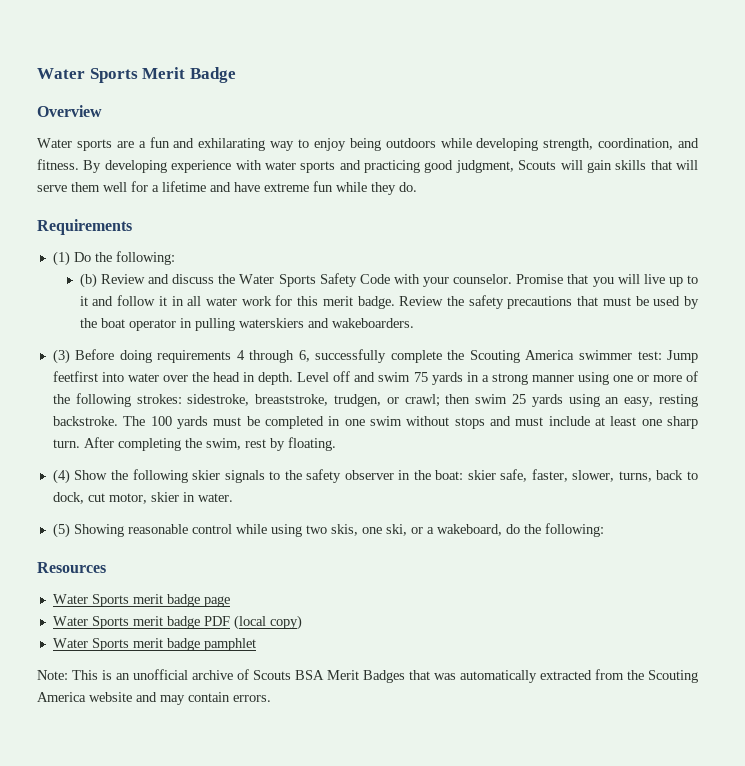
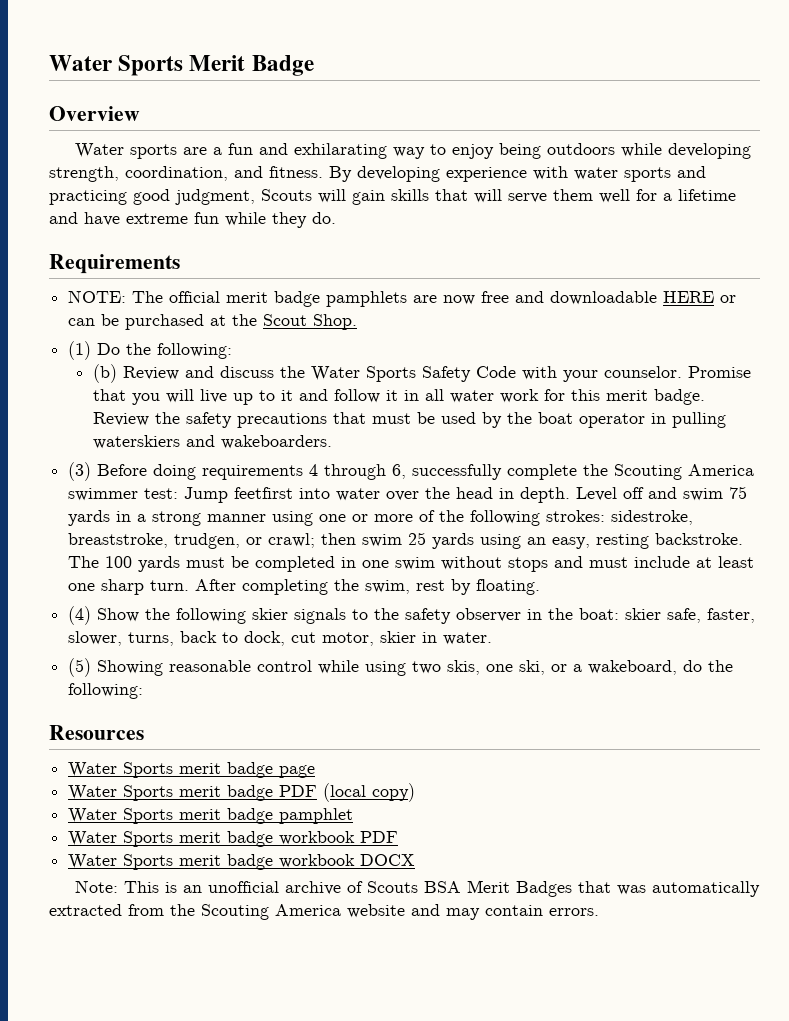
(132, 227) none -> [68,290,737,307] [68,314,358,330] // NOTE: The official merit badge pamphlets are now free and downloadable HERE or can be purchased at the Scout Shop.
(256, 644) none -> [68,831,399,847] [68,854,416,870] // Water Sports merit badge workbook PDF // Water Sports merit badge workbook DOCX

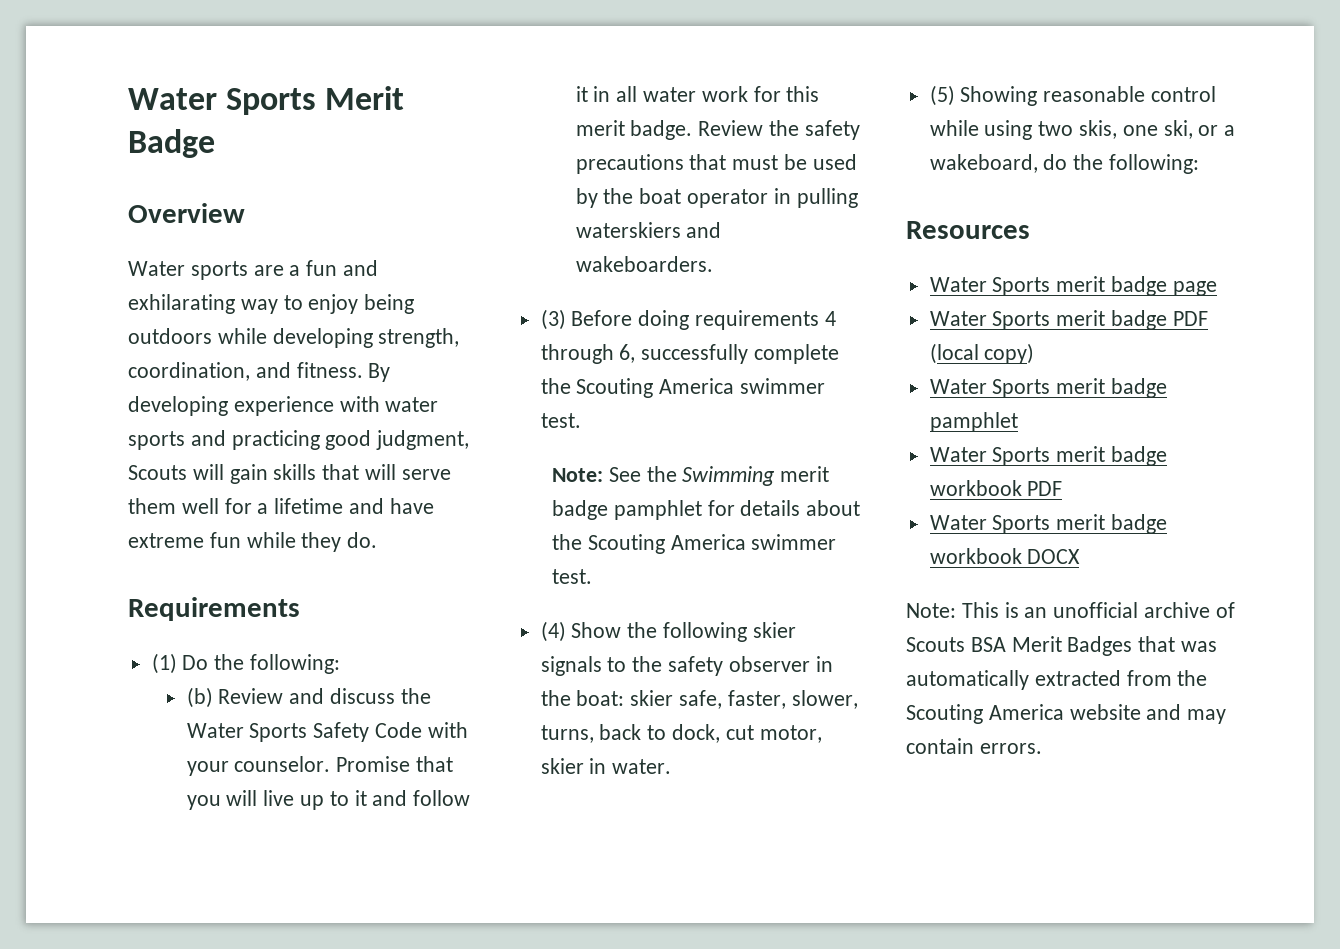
[68,290,737,307] [68,314,358,330] // NOTE: The official merit badge pamphlets are now free and downloadable HERE or can be purchased at the Scout Shop. -> (300, 609) none
[144,486,748,503] [68,510,694,526] [68,532,744,549] [68,556,755,572] [68,579,541,595] test: Jump feetfirst into water over the head in depth. Level off and swim 75 yards in a strong manner using one or more of the following strokes: sidestroke, breaststroke, trudgen, or crawl; then swim 25 yards using an easy, resting backstroke. The 100 yards must be completed in one swim without stops and must include at least one sharp turn. After completing the swim, rest by floating. -> [540,413,581,428] [552,466,830,486] [552,500,861,520] [552,534,837,554] [552,569,593,584] test. // Note: See the Swimming merit badge pamphlet for details about the Scouting America swimmer test.

